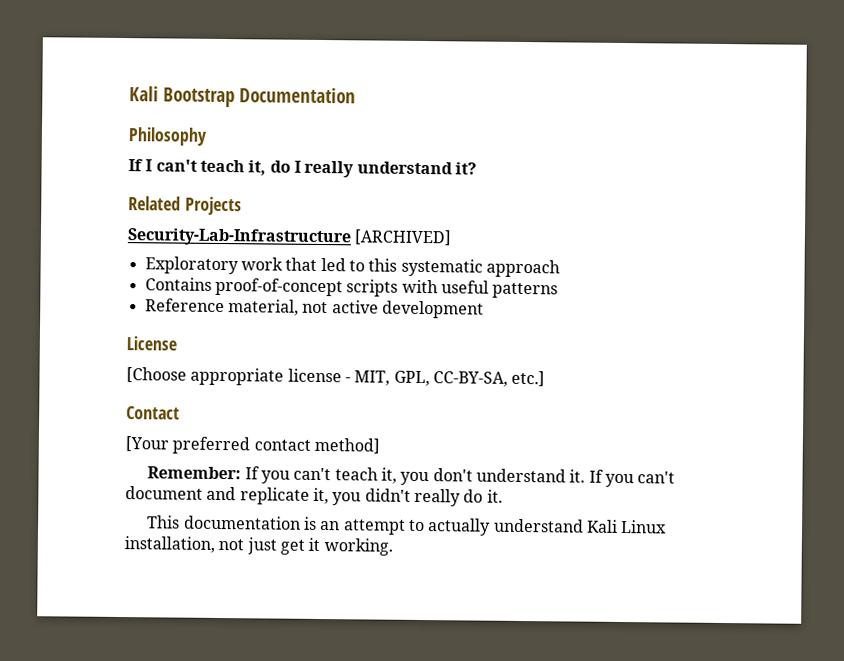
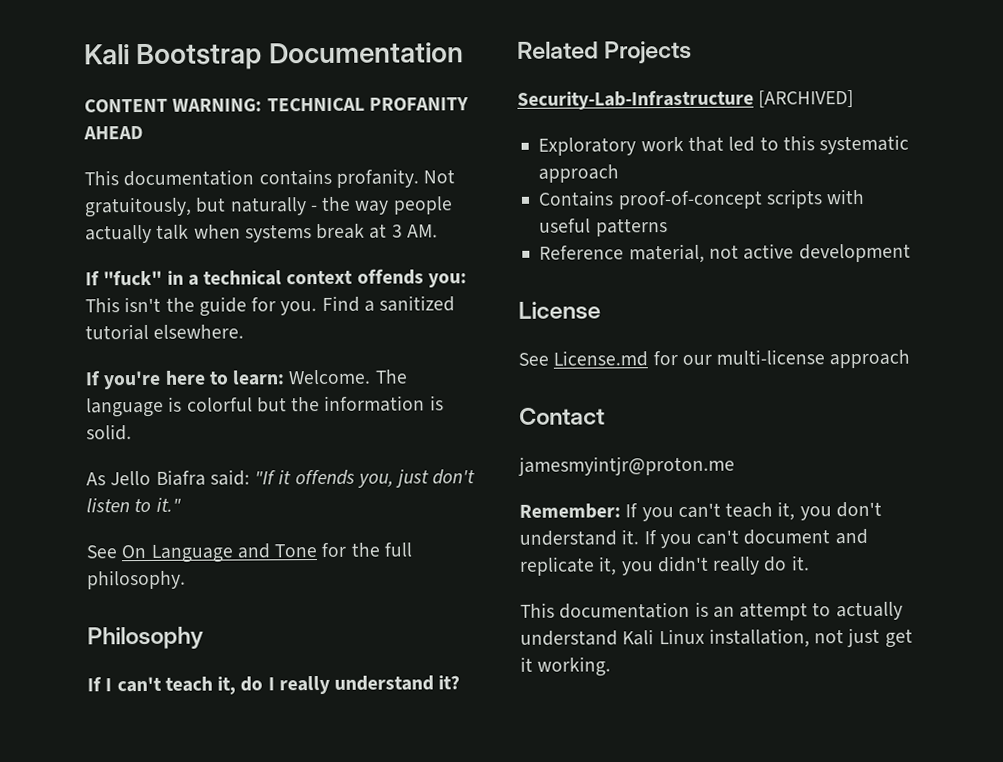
(357, 95) none -> [84,97,469,113] [83,126,143,140] [84,168,456,188] [84,196,453,218] [85,223,438,244] [85,268,467,288] [85,295,456,317] [85,323,245,341] [85,369,408,390] [86,395,444,418] [86,424,132,441] [86,469,476,488] [86,497,181,513] [86,542,412,563] [87,569,186,590] // CONTENT WARNING: TECHNICAL PROFANITY AHEAD // This documentation contains profanity. Not gratuitously, but naturally - the way people actually talk when systems break at 3 AM. // If "fuck" in a technical context offends you: This isn't the guide for you. Find a sanitized tutorial elsewhere. // If you're here to learn: Welcome. The language is colorful but the information is solid. // As Jello Biafra said: "If it offends you, just don't listen to it." // See On Language and Tone for the full philosophy.
[126,367,546,387] [126,406,180,420] [125,436,380,455] [Choose appropriate license - MIT, GPL, CC-BY-SA, etc.] // Contact // [Your preferred contact method] -> [518,349,911,369] [519,407,605,425] [518,455,735,476] See License.md for our multi-license approach // Contact // jamesmyintjr@proton.me

